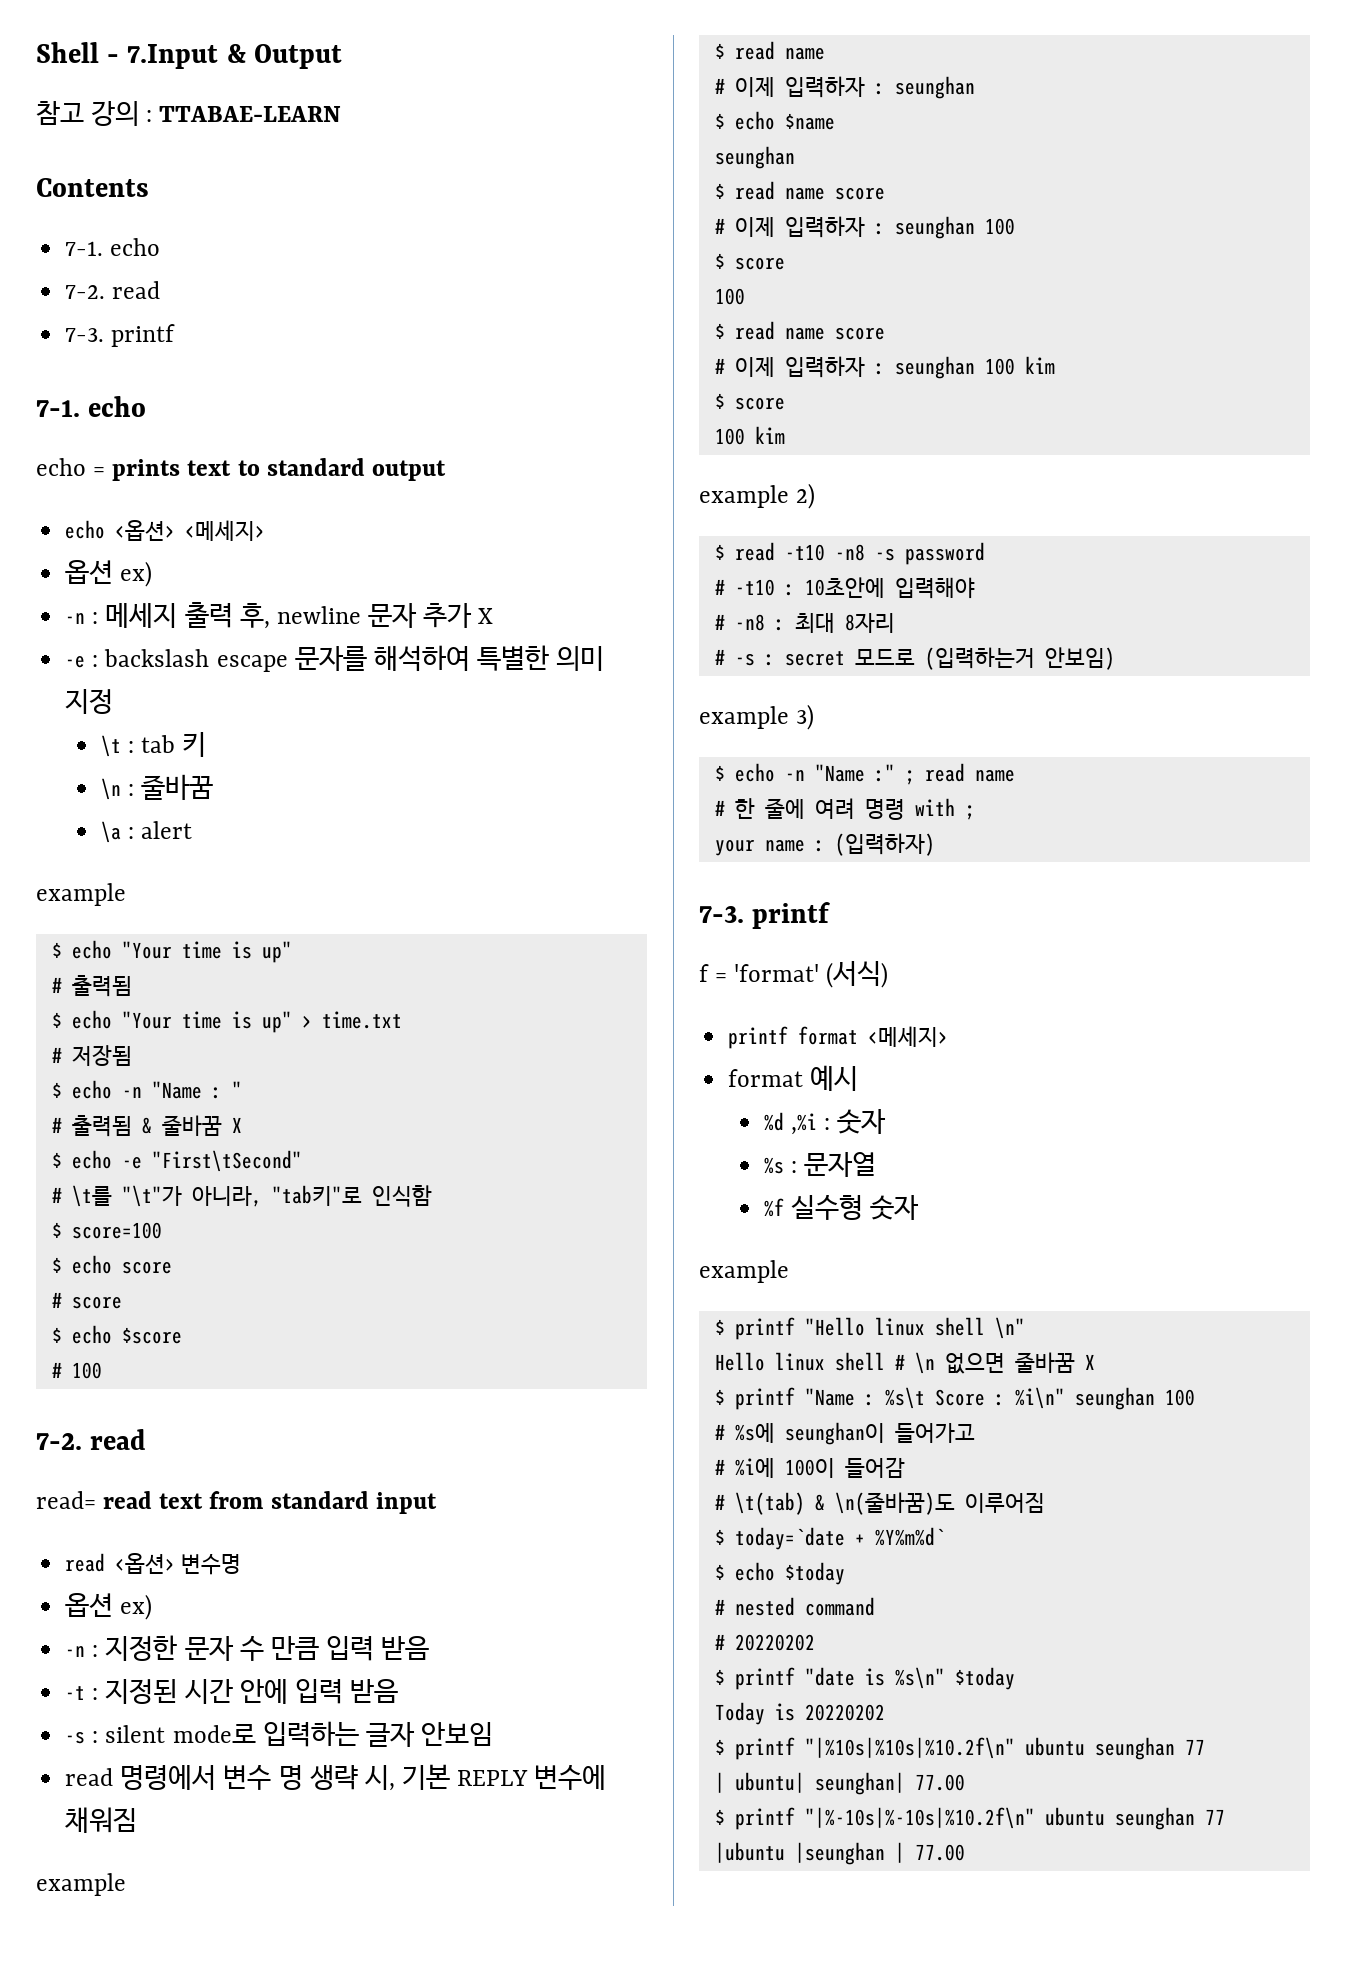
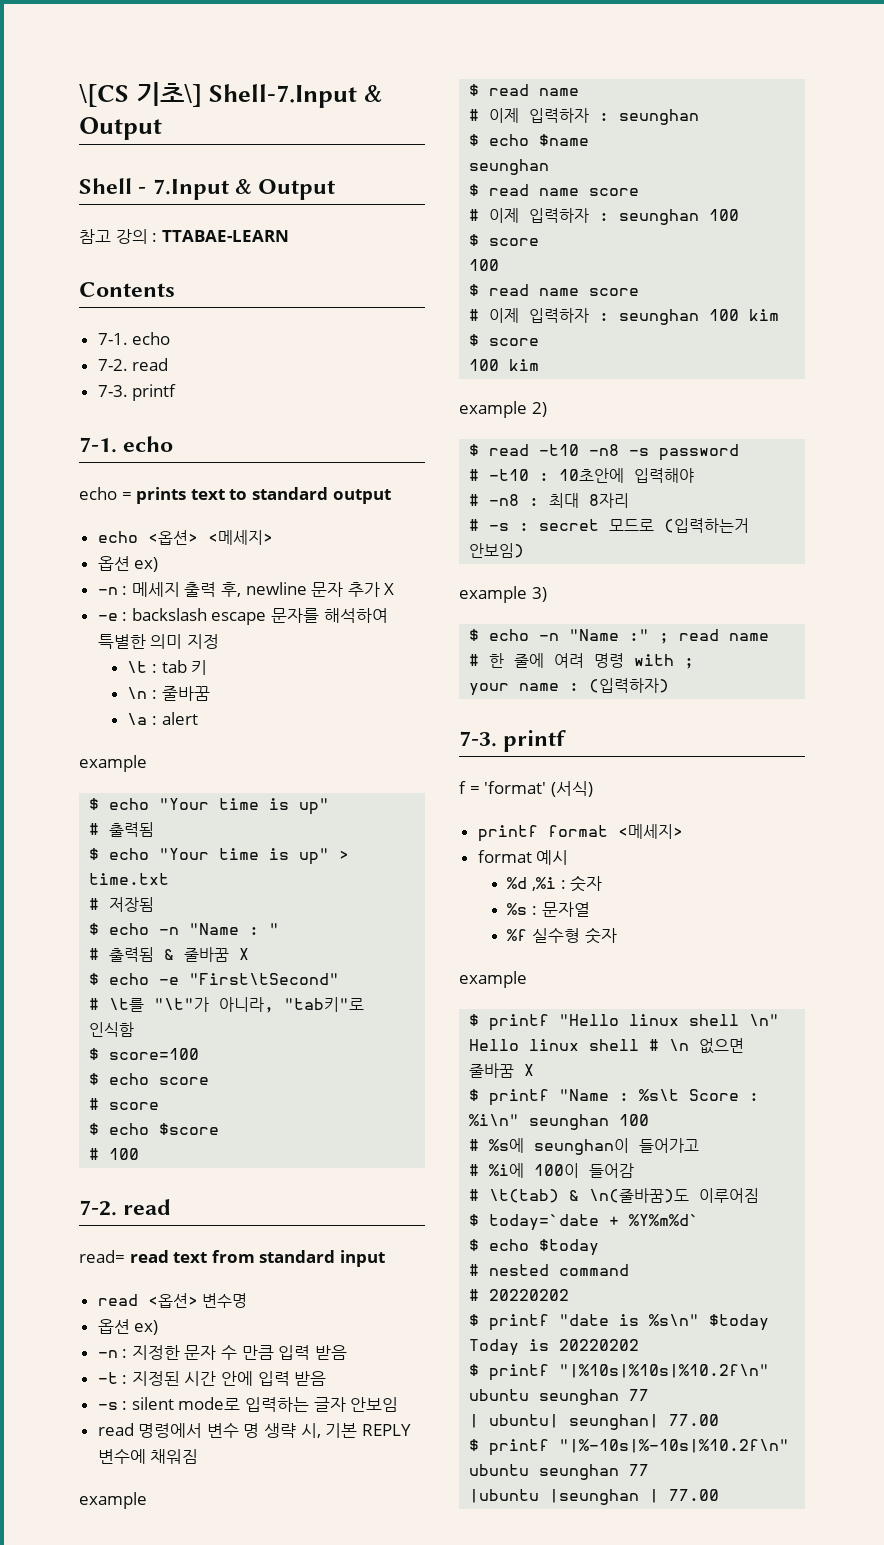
(36, 52) none -> [79,82,383,108] [79,117,162,140] \[CS 기초\] Shell-7.Input & Output //

